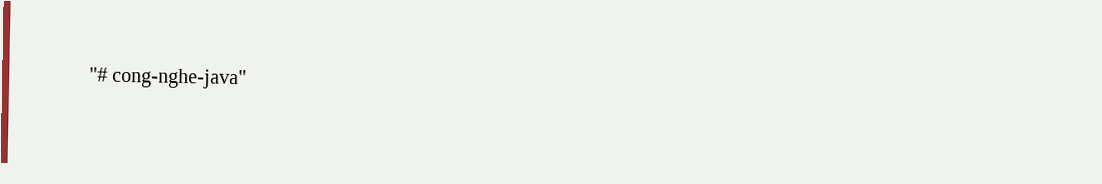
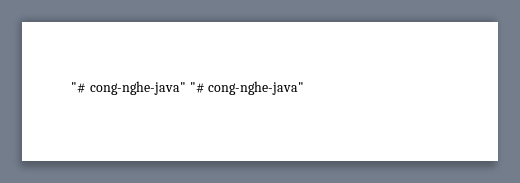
[89,67,248,90] "# cong-nghe-java" -> [71,81,305,95] "# cong-nghe-java" "# cong-nghe-java"

